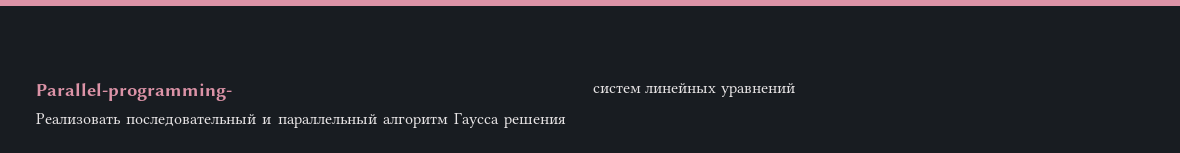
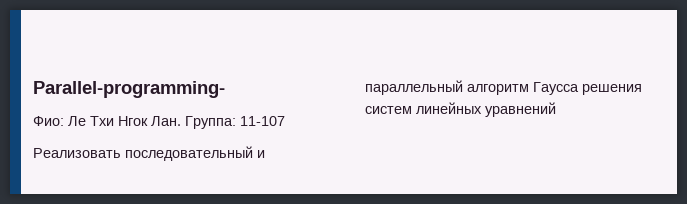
(232, 92) none -> [33,116,285,129] // Фио: Ле Тхи Нгок Лан. Группа: 11-107

